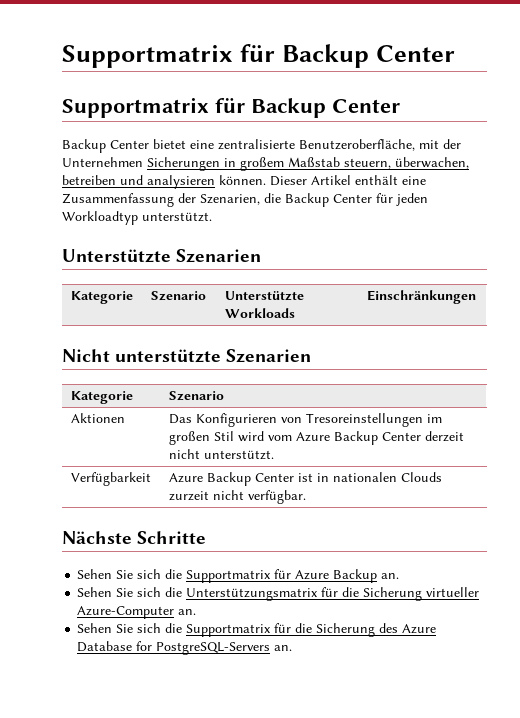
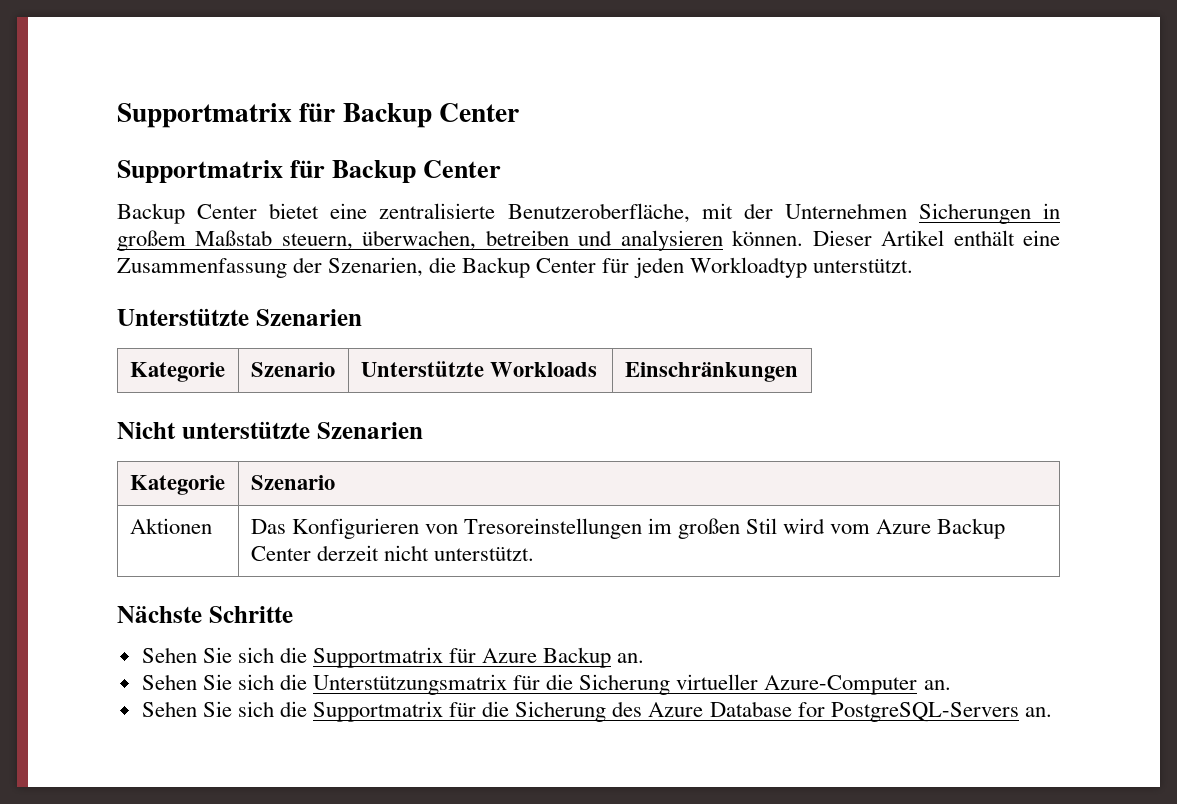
[70,472,151,486] [168,472,442,486] [168,490,306,504] // Verfügbarkeit | Azure Backup Center ist in nationalen Clouds zurzeit nicht verfügbar. -> (534, 554) none

